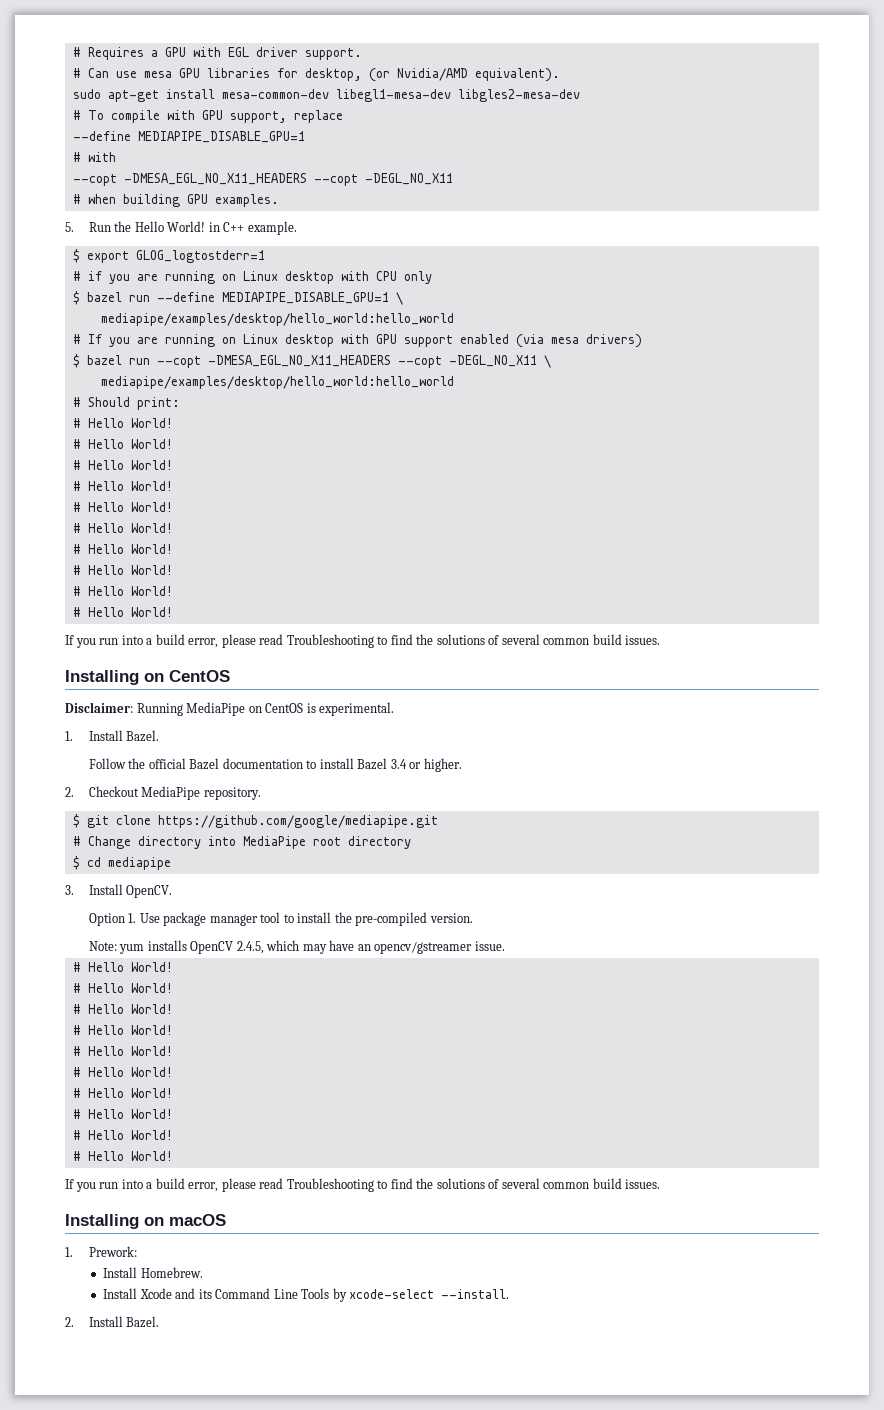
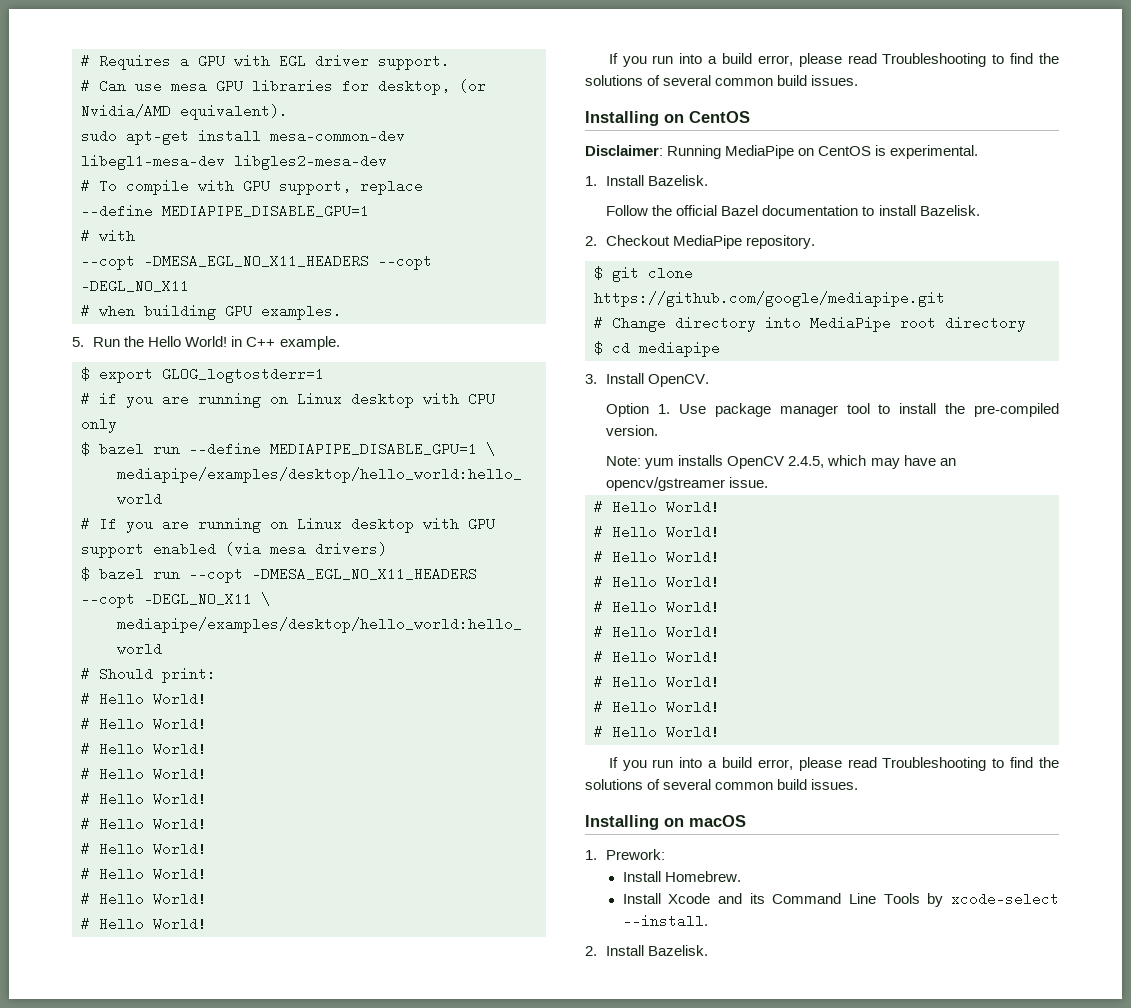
[126,730,160,742] Bazel. -> [648,175,709,186] Bazelisk.
[357,758,462,772] Bazel 3.4 or higher. -> [919,205,980,216] Bazelisk.
[126,1316,160,1328] Bazel. -> [648,945,709,956] Bazelisk.

